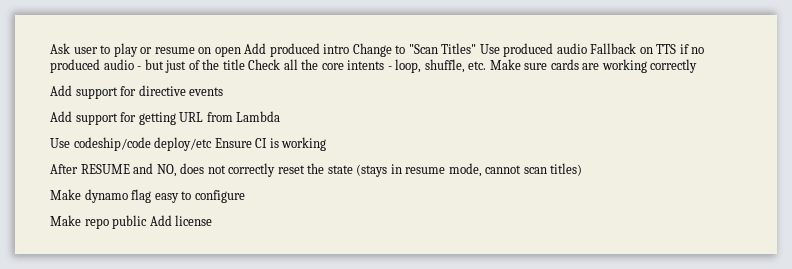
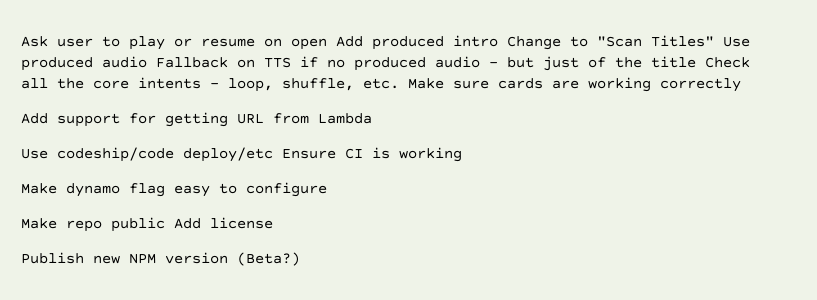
[50,85,224,99] // Add support for directive events -> (741, 85) none
[50,163,583,177] // After RESUME and NO, does not correctly reset the state (stays in resume mode, cannot scan titles) -> (462, 154) none
(213, 220) none -> [21,252,300,266] // Publish new NPM version (Beta?)

